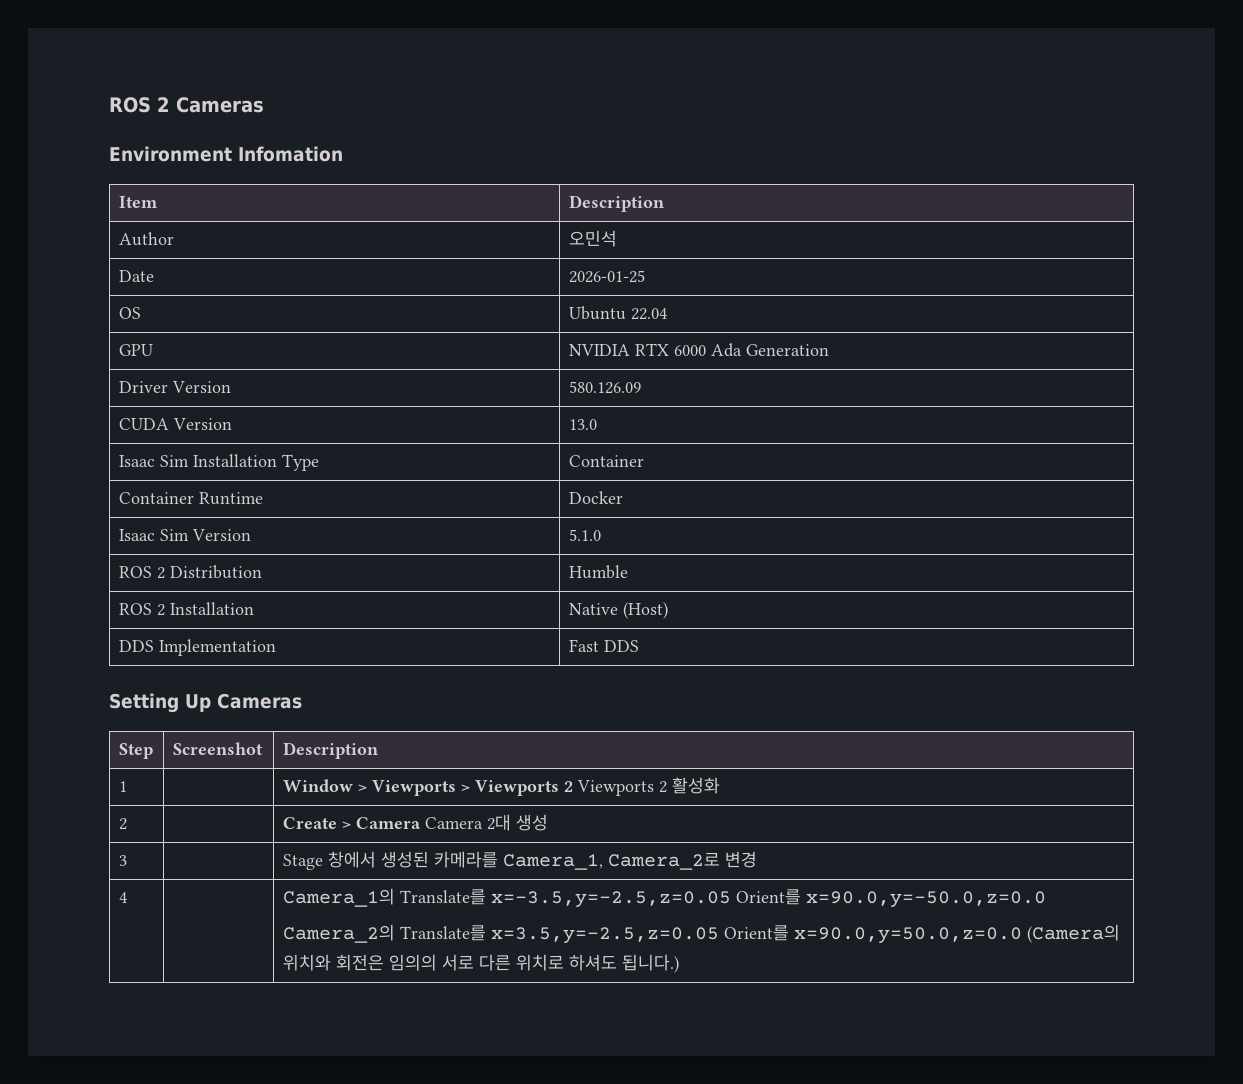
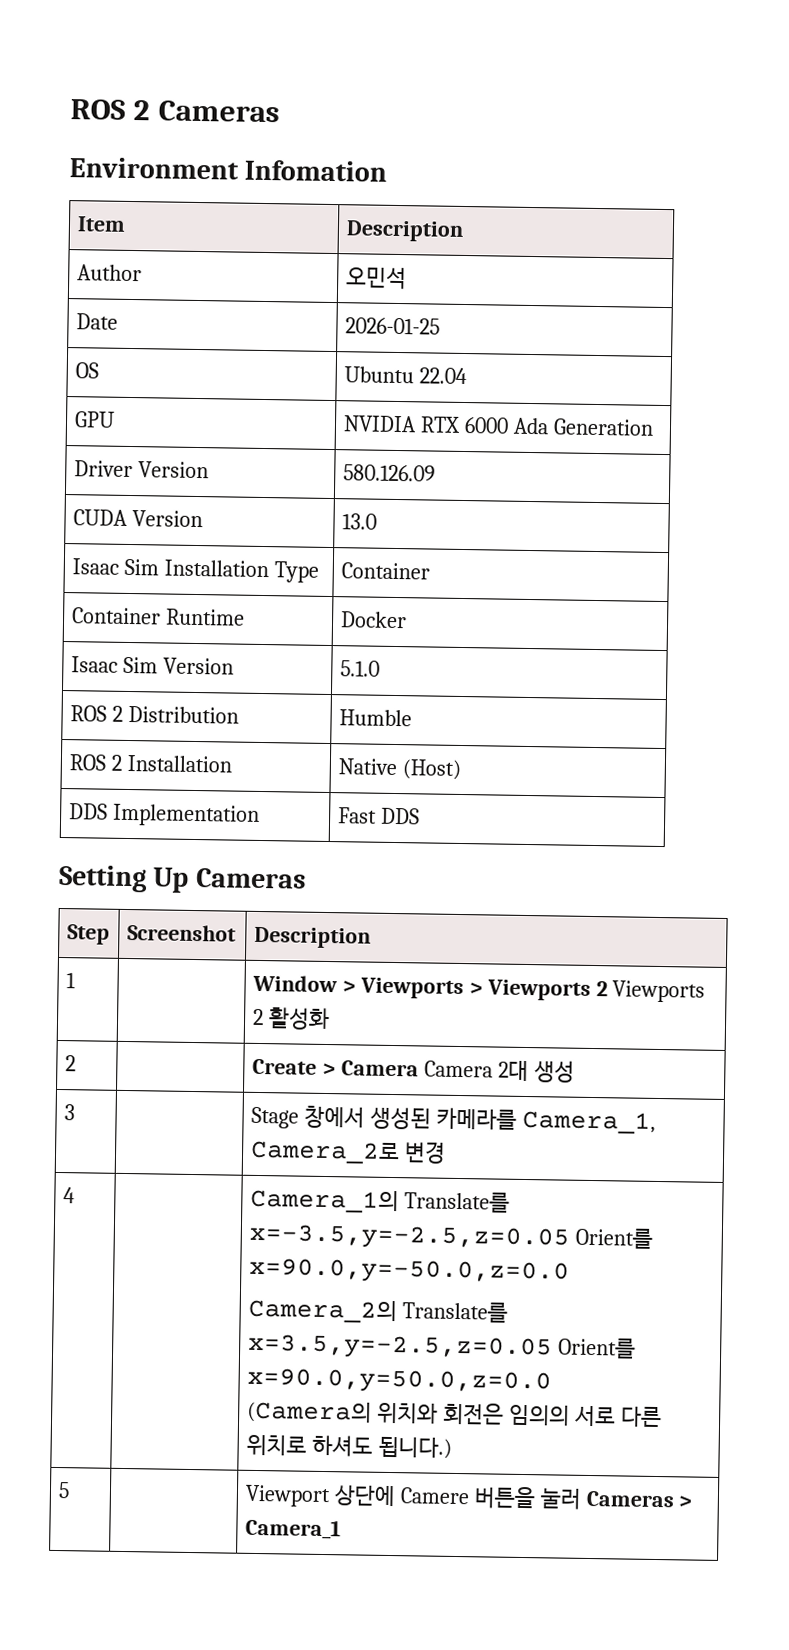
(1022, 935) none -> (552, 1381) //
(679, 963) none -> [57,1482,70,1499] [244,1484,693,1510] [244,1518,341,1540] // 5 | | Viewport 상단에 Camere 버튼을 눌러 Cameras > Camera_1

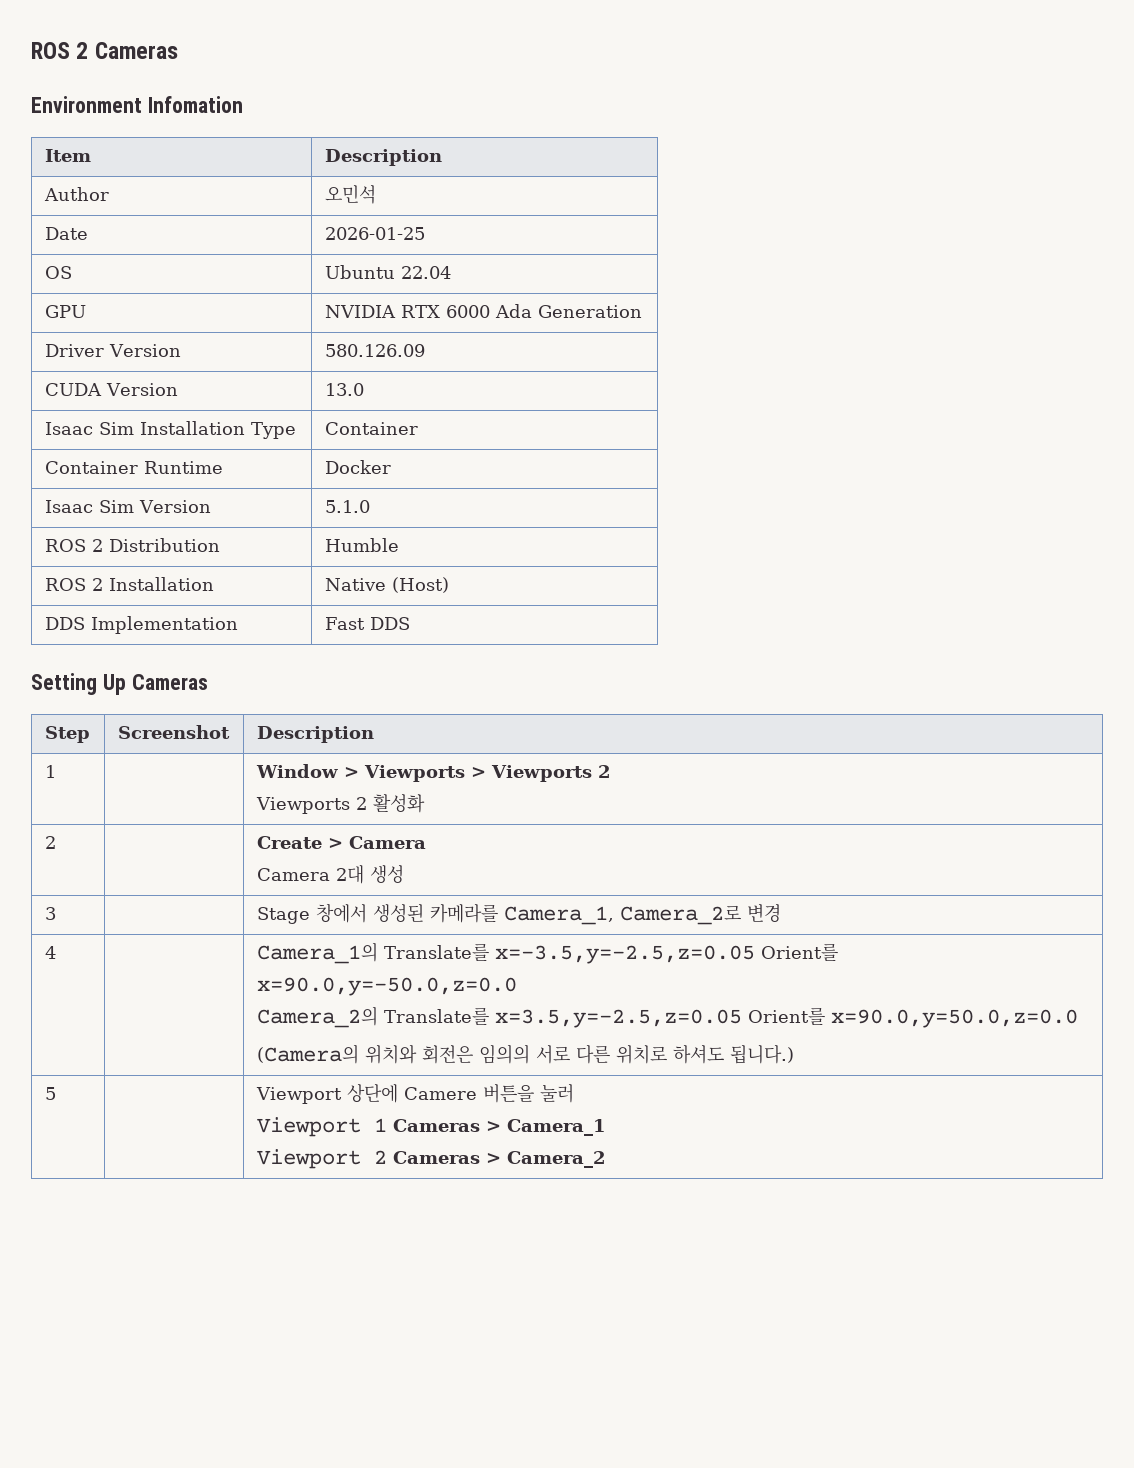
(608, 989) none -> (611, 771) //
(419, 1068) none -> (426, 842) //
(582, 1499) none -> [256,1117,387,1137] // Viewport 1
(341, 1529) none -> [256,1149,606,1169] // Viewport 2 Cameras > Camera_2

